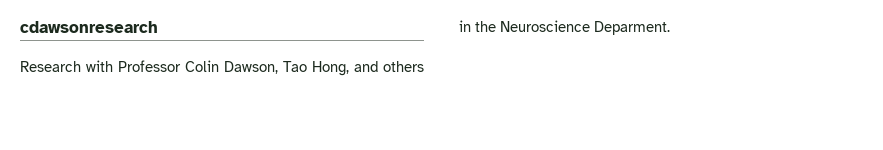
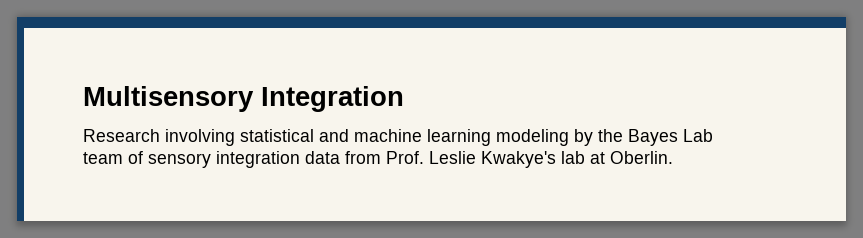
[20,21,158,33] cdawsonresearch -> [83,86,404,112] Multisensory Integration
[86,60,424,76] [459,20,670,35] with Professor Colin Dawson, Tao Hong, and others in the Neuroscience Deparment. -> [165,129,713,146] [83,151,673,168] involving statistical and machine learning modeling by the Bayes Lab team of sensory integration data from Prof. Leslie Kwakye's lab at Oberlin.

